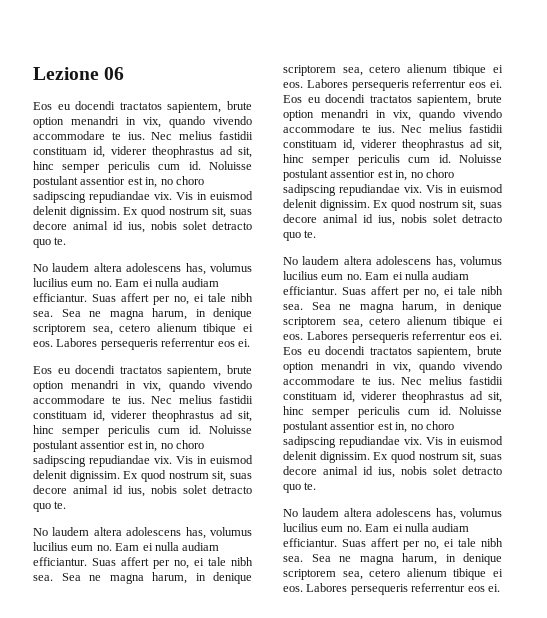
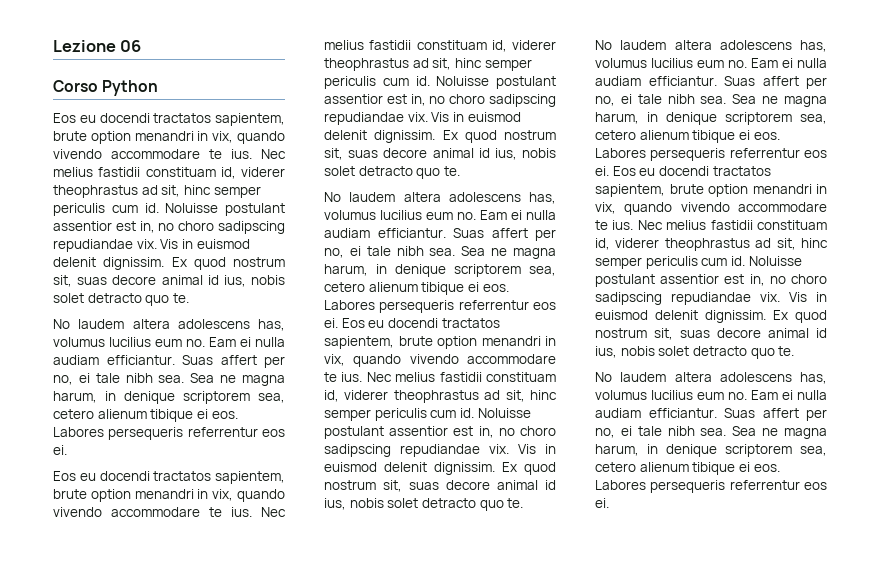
(125, 73) none -> [53,80,159,96] // Corso Python

